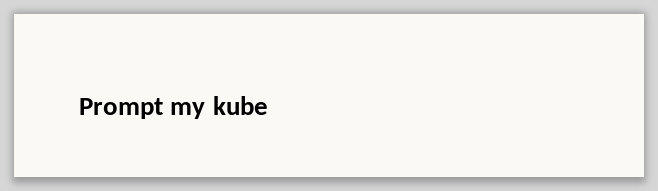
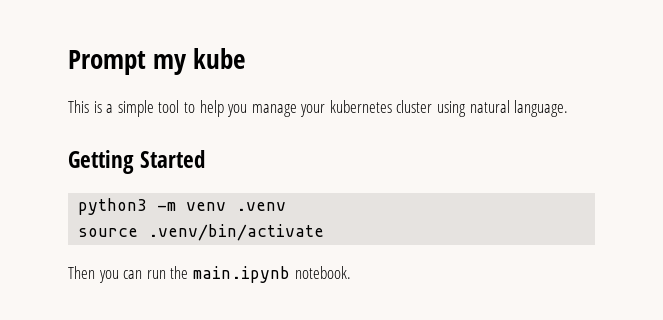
(268, 105) none -> [68,100,569,117] [68,150,206,174] [78,198,287,215] [78,224,325,241] [68,266,351,283] // This is a simple tool to help you manage your kubernetes cluster using natural language. // Getting Started // python3 -m venv .venv // source .venv/bin/activate // Then you can run the main.ipynb notebook.

